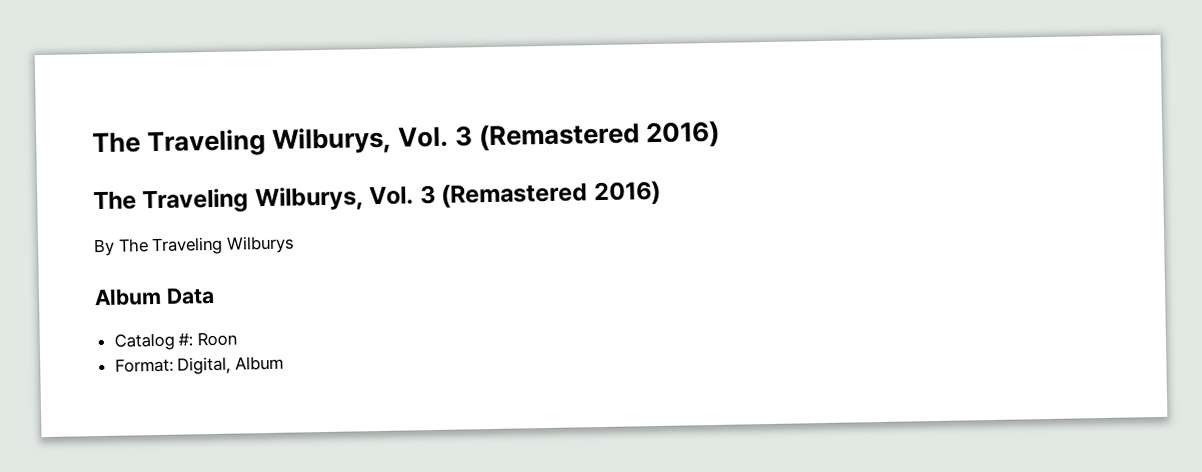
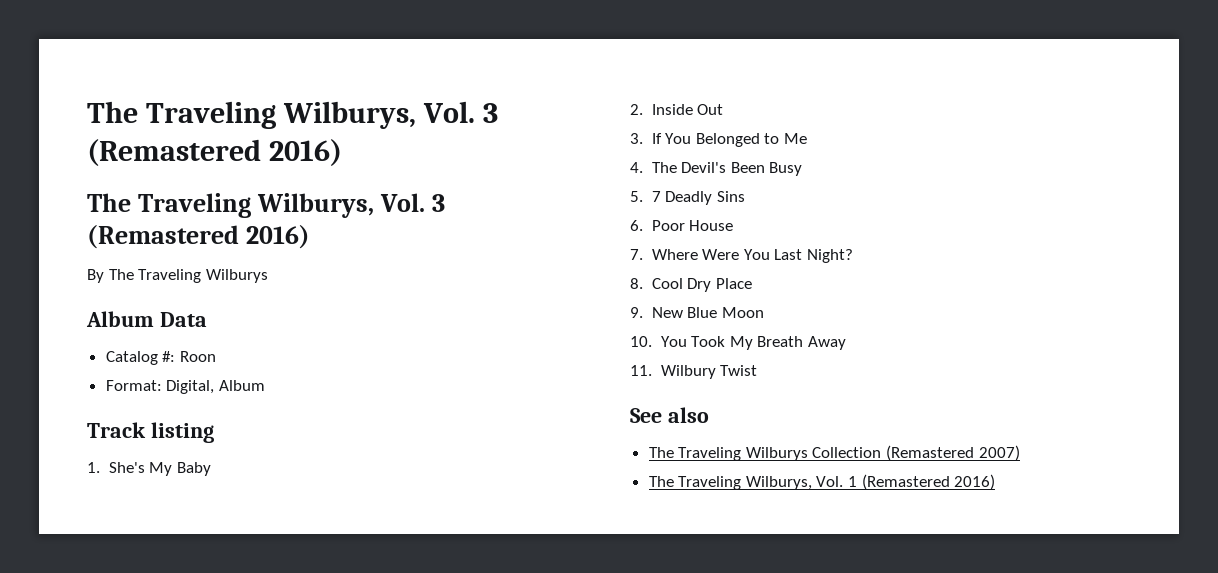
(284, 363) none -> [87,422,214,443] [87,462,211,476] [630,104,724,115] [630,133,807,147] [630,162,803,176] [630,191,745,205] [630,220,734,231] [630,249,853,263] [630,278,752,292] [630,307,764,318] [630,336,846,350] [630,365,758,379] [630,407,709,423] [648,445,1020,461] [648,474,996,490] // Track listing // 1. She's My Baby // 2. Inside Out // 3. If You Belonged to Me // 4. The Devil's Been Busy // 5. 7 Deadly Sins // 6. Poor House // 7. Where Were You Last Night? // 8. Cool Dry Place // 9. New Blue Moon // 10. You Took My Breath Away // 11. Wilbury Twist // See also // The Traveling Wilburys Collection (Remastered 2007) // The Traveling Wilburys, Vol. 1 (Remastered 2016)

